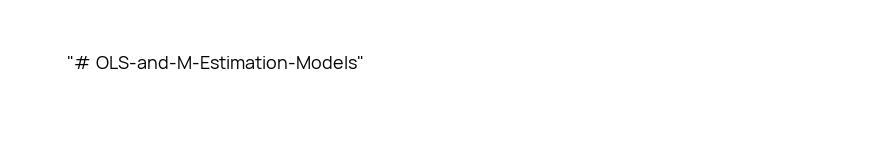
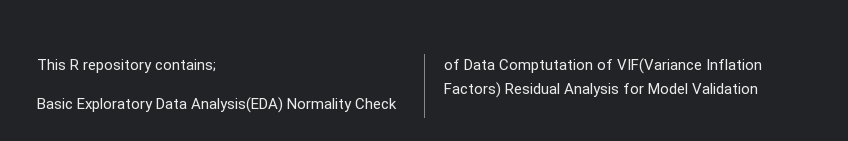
[67,56,364,69] "# OLS-and-M-Estimation-Models" -> [37,59,217,73] [37,97,398,113] [444,58,763,74] [444,82,759,98] This R repository contains; // Basic Exploratory Data Analysis(EDA) Normality Check of Data Comptutation of VIF(Variance Inflation Factors) Residual Analysis for Model Validation

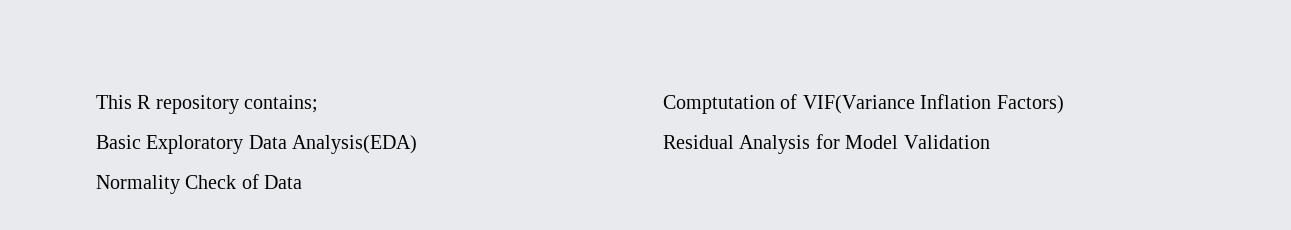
(284, 105) none -> (418, 144) //
(496, 64) none -> (303, 182) //
(501, 90) none -> (1064, 104) //

